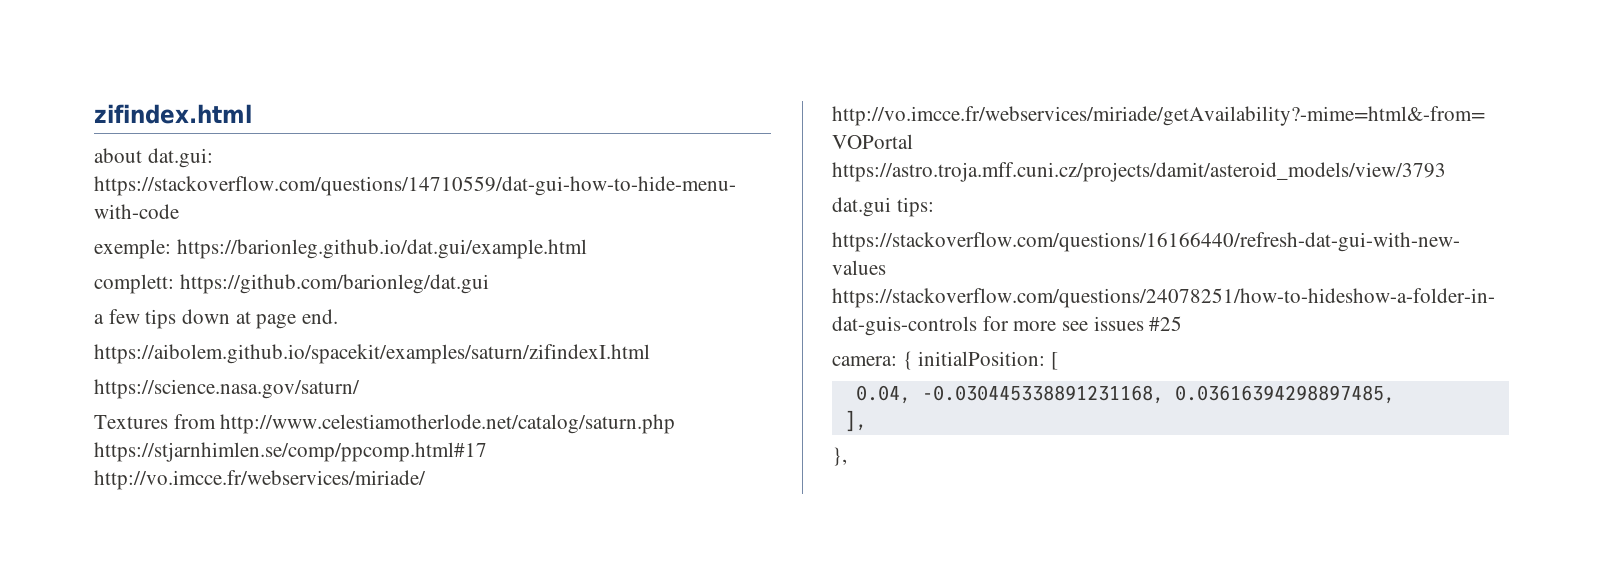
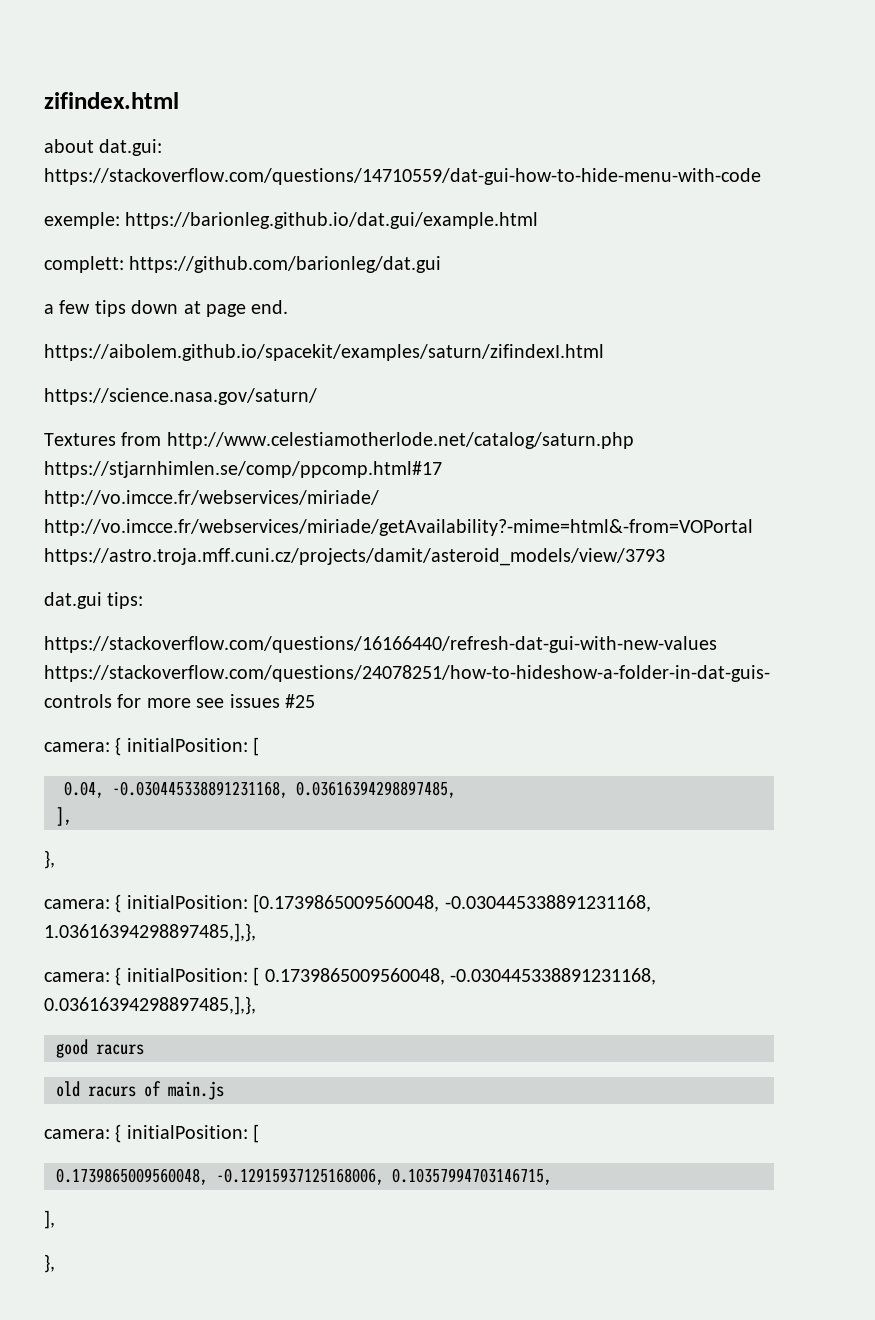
(847, 456) none -> [44,894,651,913] [44,923,256,942] [44,967,656,986] [44,996,256,1015] [56,1039,144,1058] [56,1081,224,1100] [44,1124,260,1143] [56,1168,552,1185] [44,1210,55,1229] [44,1254,55,1273] // camera: { initialPosition: [0.1739865009560048, -0.030445338891231168, 1.03616394298897485,],}, // camera: { initialPosition: [ 0.1739865009560048, -0.030445338891231168, 0.03616394298897485,],}, // good racurs // old racurs of main.js // camera: { initialPosition: [ // 0.1739865009560048, -0.12915937125168006, 0.10357994703146715, // ], // },

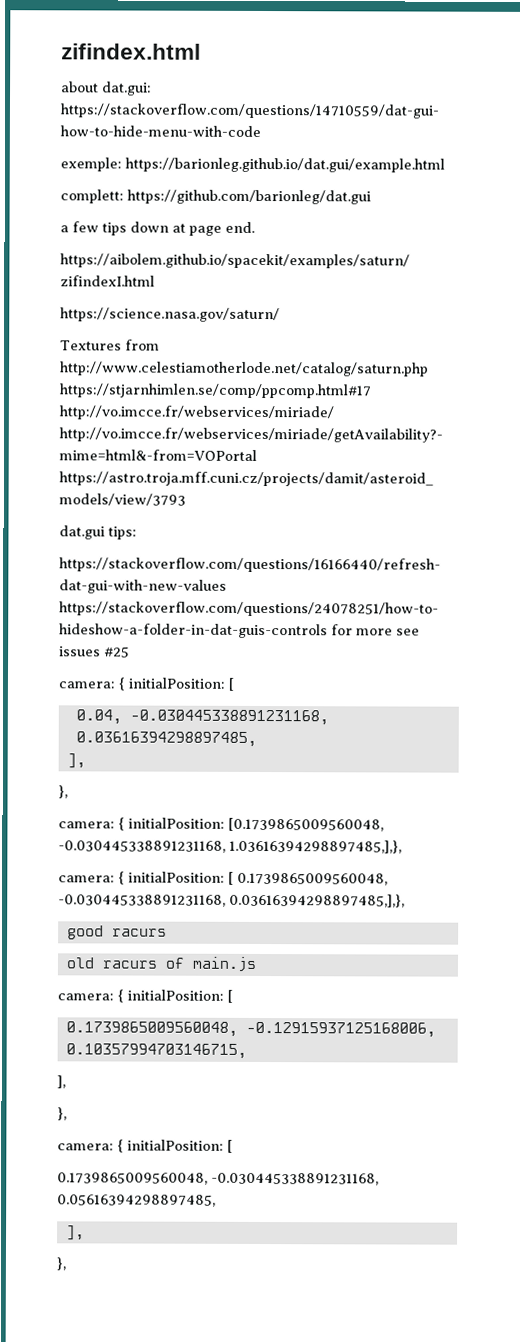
(55, 1263) none -> [57,1139,233,1153] [57,1172,379,1186] [57,1194,216,1207] [65,1225,85,1241] [56,1257,66,1271] // camera: { initialPosition: [ // 0.1739865009560048, -0.030445338891231168, 0.05616394298897485, // ], // },

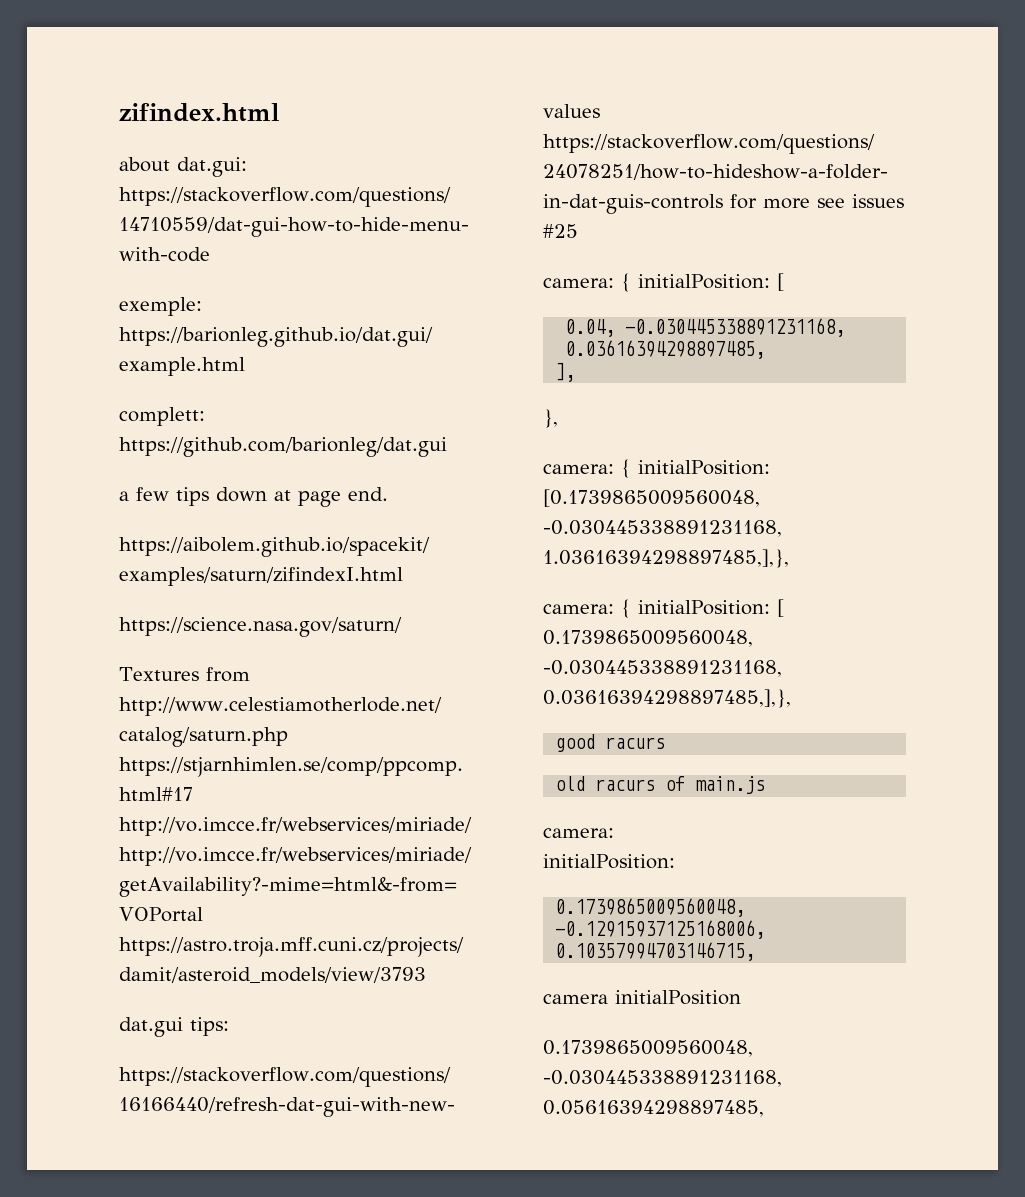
[117,989,233,1003] { initialPosition: [ -> [543,854,675,869] // initialPosition:
[57,1075,66,1089] [57,1107,67,1121] [57,1139,233,1153] ], // }, // camera: { initialPosition: [ -> [543,990,741,1005] camera initialPosition
[65,1225,85,1241] [56,1257,66,1271] // ], // }, -> (764, 1108) none

